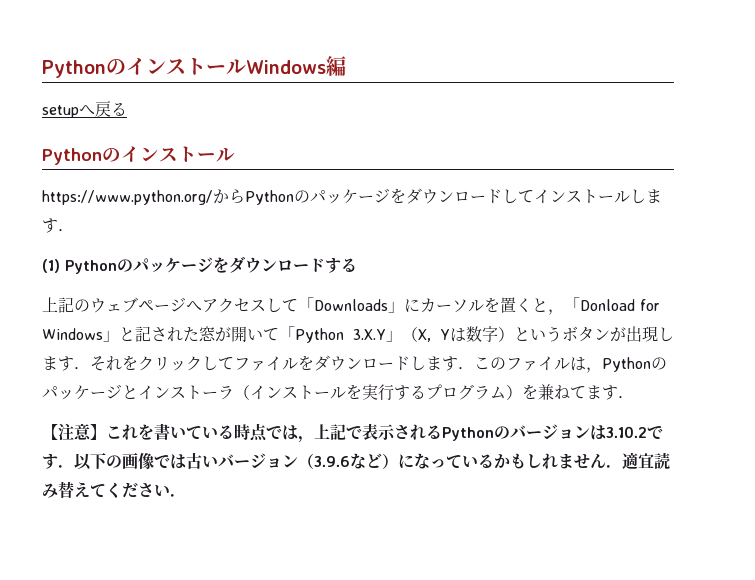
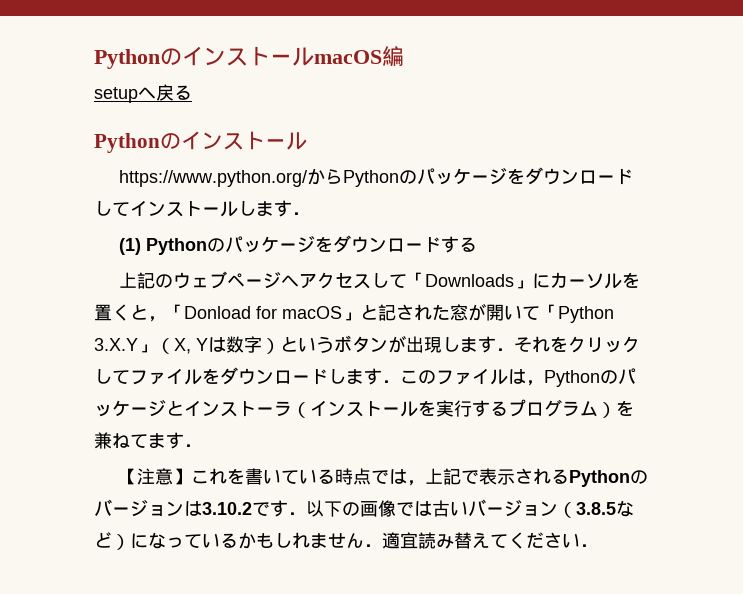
[42,57,326,78] PythonのインストールWindows -> [94,46,382,69] PythonのインストールmacOS
[42,328,103,340] Windows -> [282,306,342,319] macOS
[314,456,350,467] 3.9.6 -> [576,502,616,515] 3.8.5

